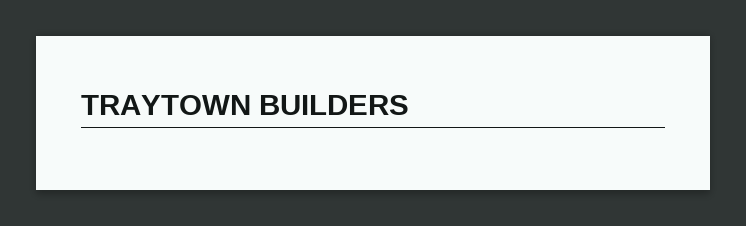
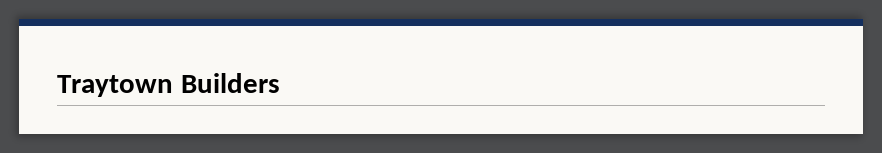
[81,95,409,115] TRAYTOWN BUILDERS -> [57,73,280,97] Traytown Builders

